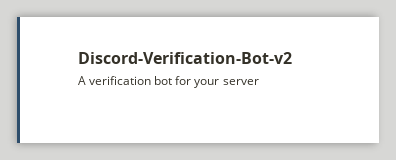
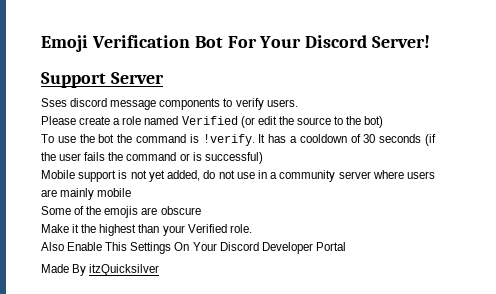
[78,52,292,64] [78,76,259,88] Discord-Verification-Bot-v2 // A verification bot for your server -> [41,35,431,52] [41,72,164,88] [41,98,298,110] [41,116,384,128] [41,134,437,146] [41,152,263,164] [41,170,436,182] [41,188,132,200] [41,206,201,218] [41,224,252,236] [41,242,346,254] [41,264,160,276] Emoji Verification Bot For Your Discord Server! // Support Server // Sses discord message components to verify users. // Please create a role named Verified (or edit the source to the bot) // To use the bot the command is !verify. It has a cooldown of 30 seconds (if the user fails the command or is successful) // Mobile support is not yet added, do not use in a community server where users are mainly mobile // Some of the emojis are obscure // Make it the highest than your Verified role. // Also Enable This Settings On Your Discord Developer Portal // Made By itzQuicksilver

